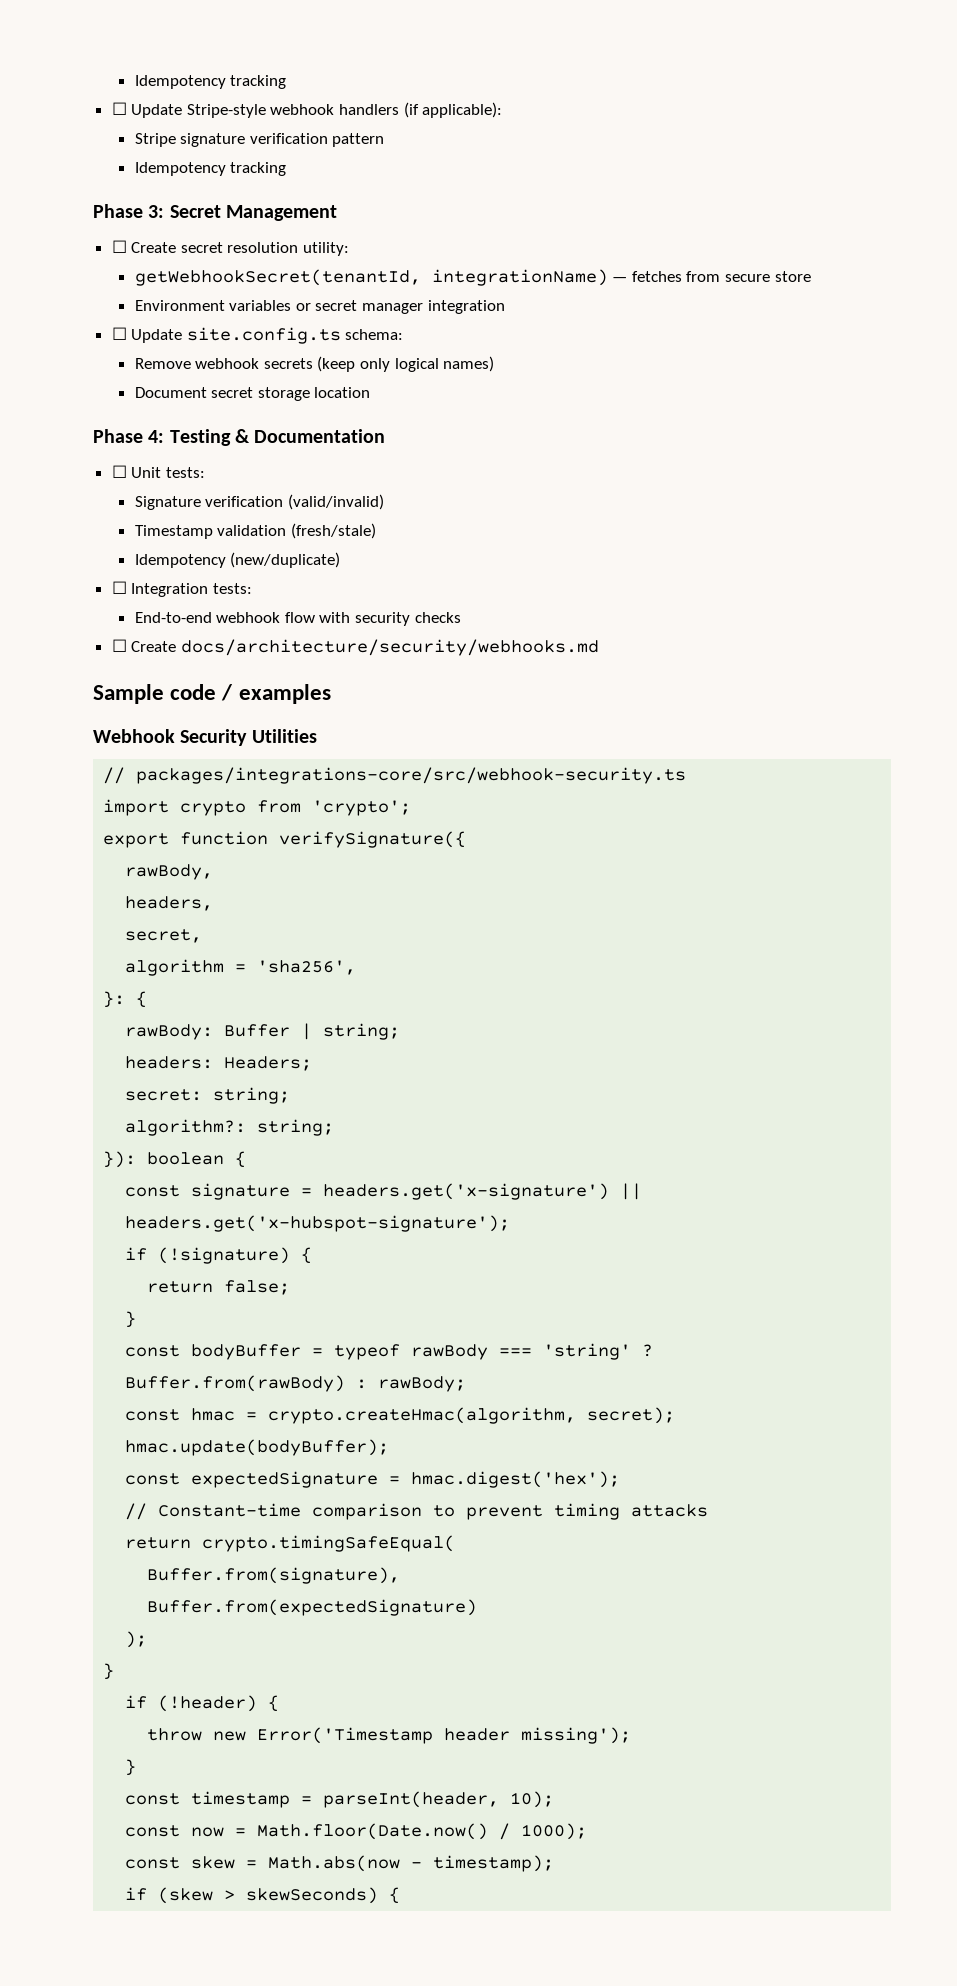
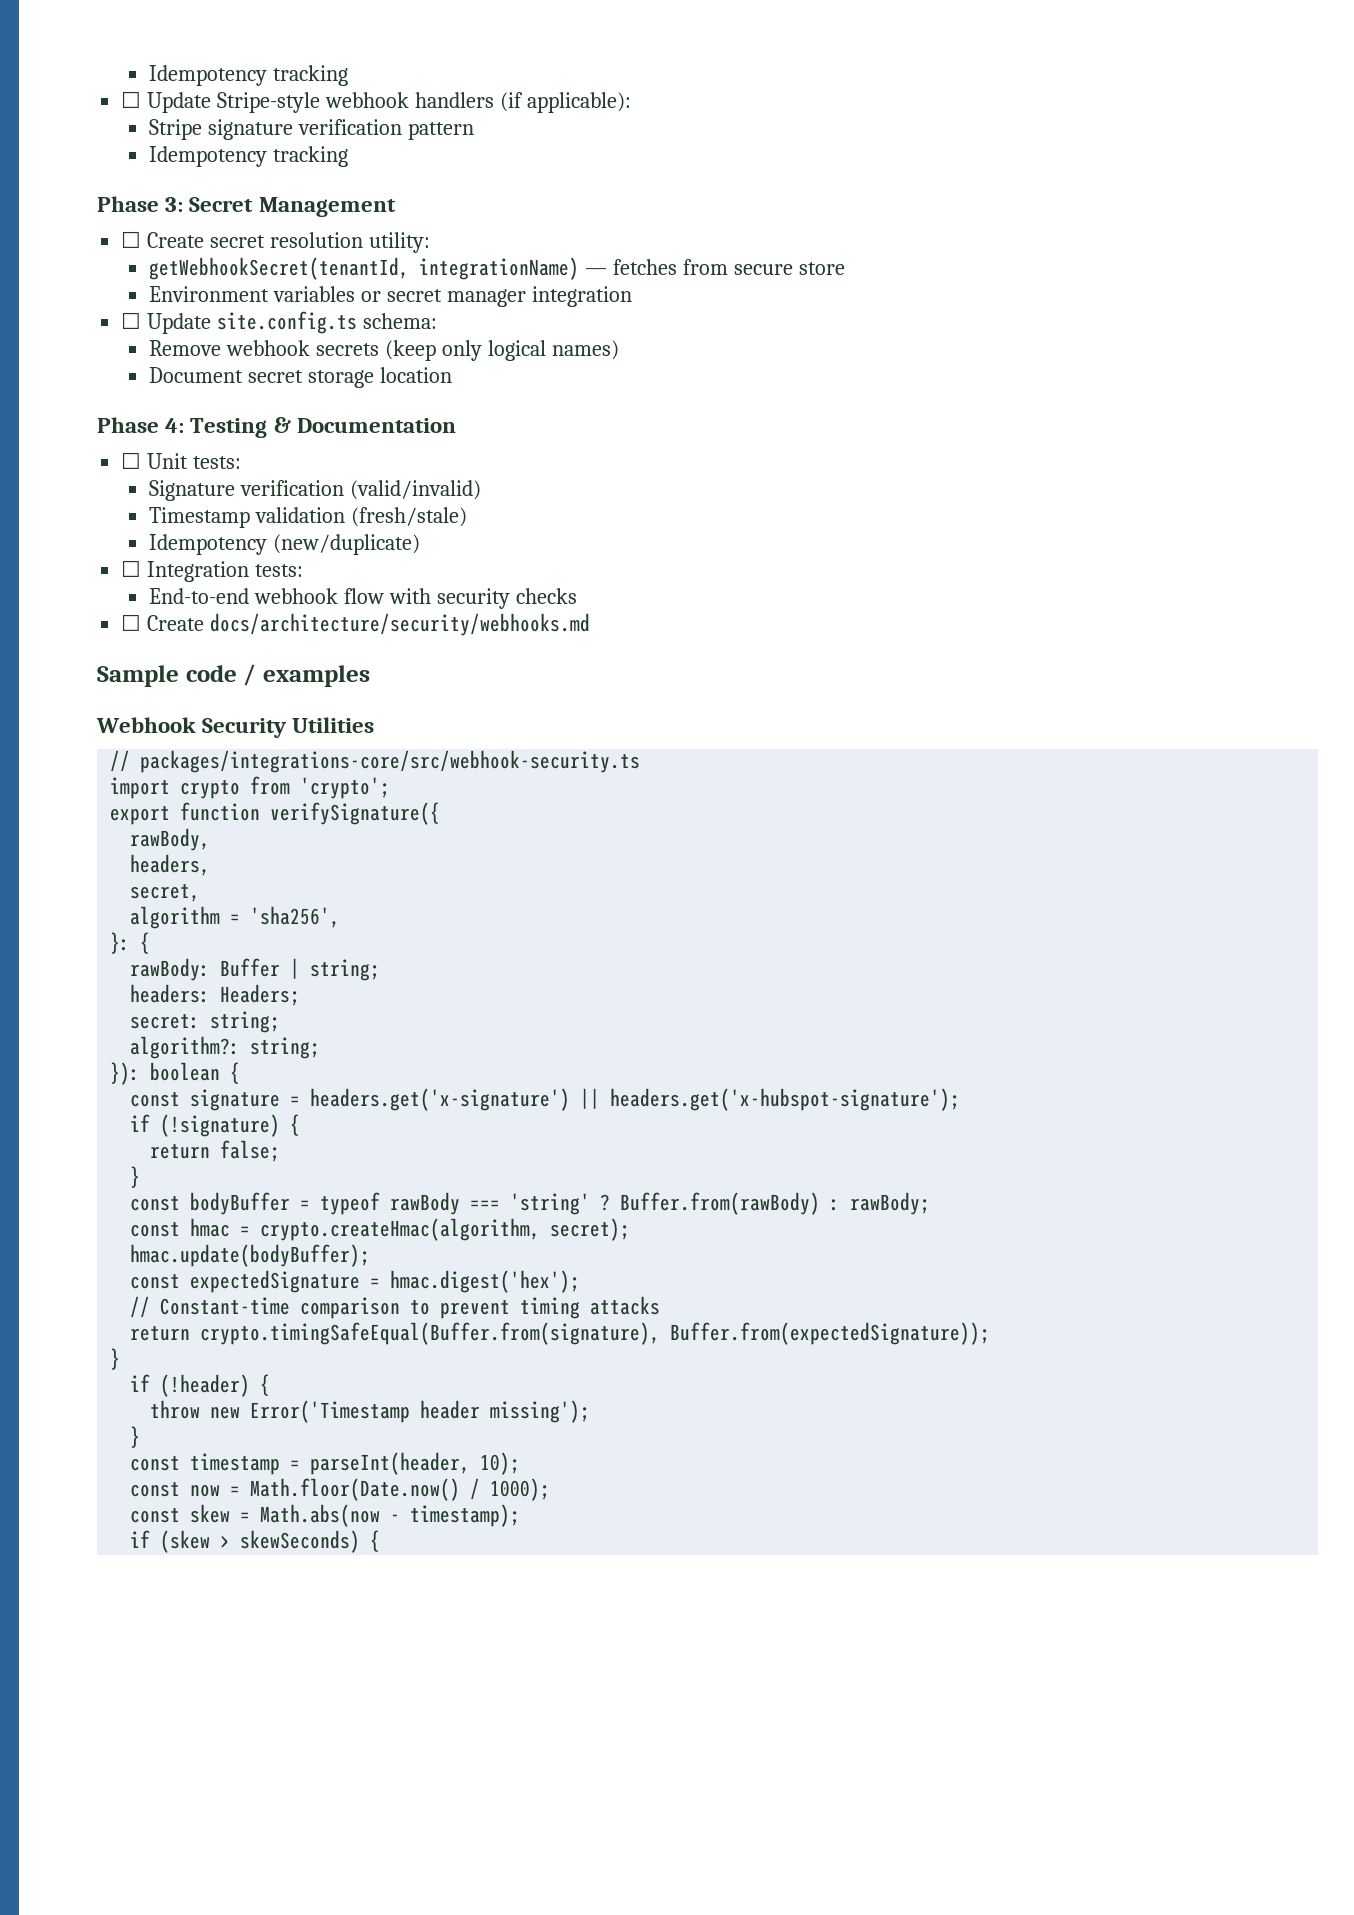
[202,1535,456,1552] [147,1567,401,1584] [147,1599,478,1616] [125,1631,148,1648] crypto.timingSafeEqual( // Buffer.from(signature), // Buffer.from(expectedSignature) // ); -> [200,1322,991,1345] crypto.timingSafeEqual(Buffer.from(signature), Buffer.from(expectedSignature));

